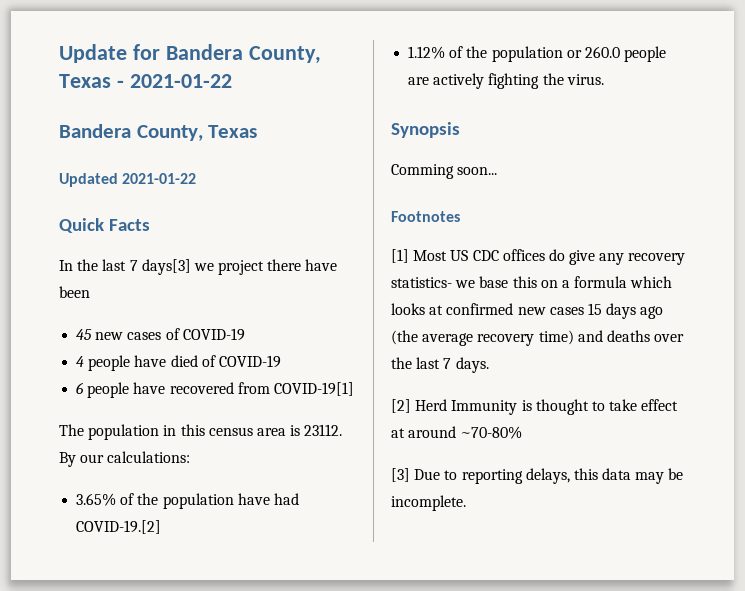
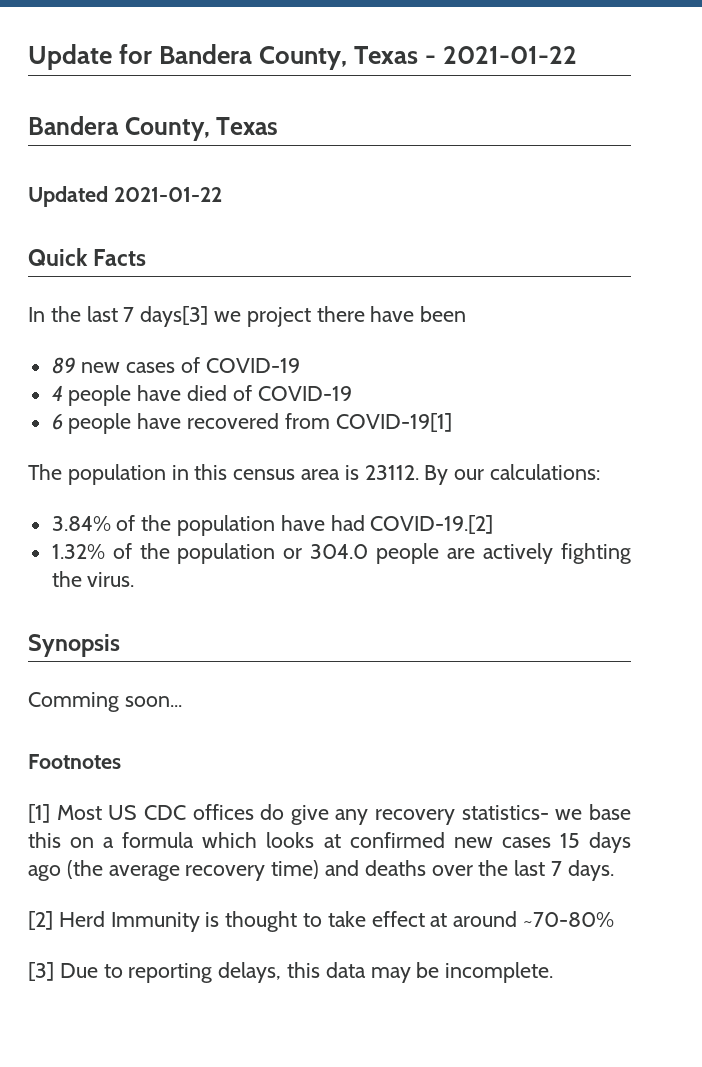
[76,329,93,340] 45 -> [51,357,76,374] 89
[76,493,117,506] 3.65% -> [51,516,111,531] 3.84%
[408,46,446,59] 1.12% -> [51,544,105,559] 1.32%
[584,46,620,58] 260.0 -> [310,544,369,559] 304.0

